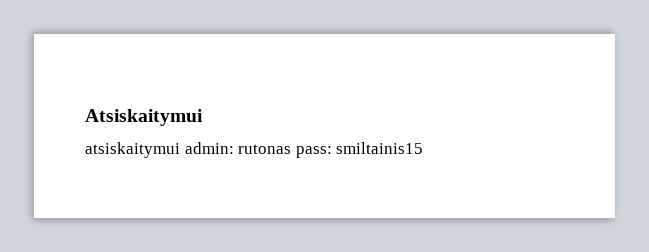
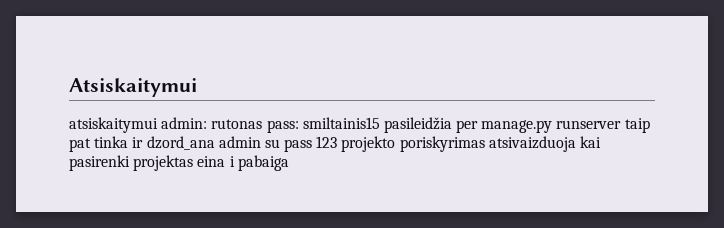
(424, 148) none -> [383,117,650,133] [69,136,602,152] [69,155,289,171] pasileidžia per manage.py runserver taip pat tinka ir dzord_ana admin su pass 123 projekto poriskyrimas atsivaizduoja kai pasirenki projektas eina i pabaiga

